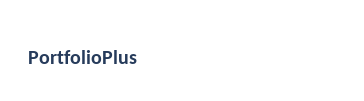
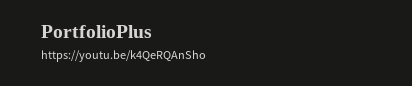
(137, 57) none -> [41,50,206,62] // https://youtu.be/k4QeRQAnSho

